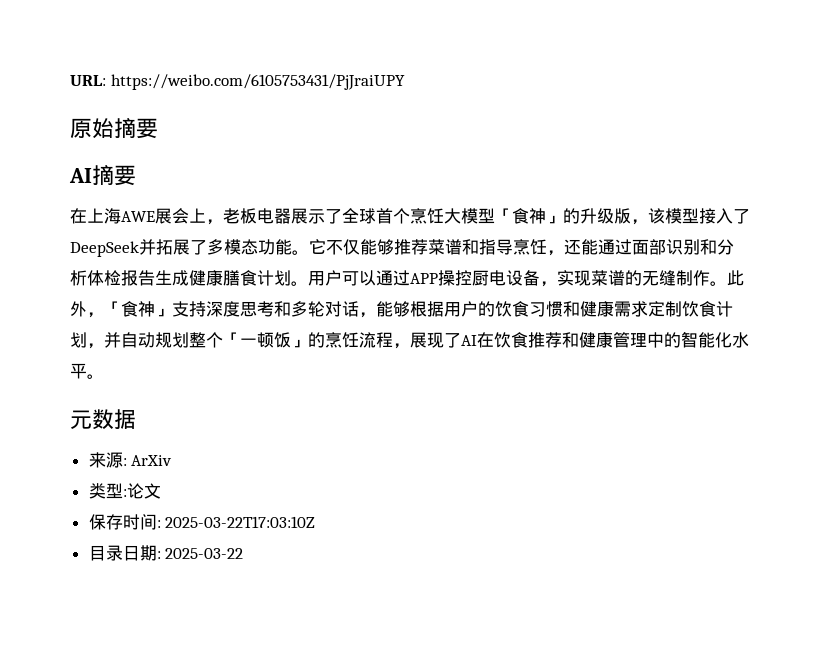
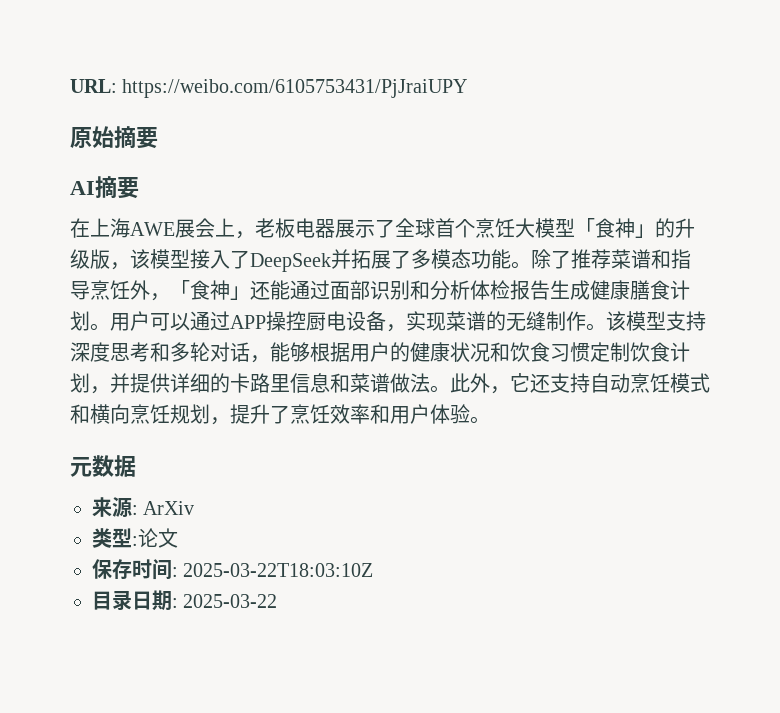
[309,239,394,255] 它不仅能够 -> [531,249,571,269] 除了
[547,250,564,256] ， -> [130,280,250,301] 外，「食神」
[727,270,744,286] [70,301,172,318] 此外，「食神」 -> [606,311,666,331] 该模型
[495,301,733,317] [70,331,749,349] [70,363,87,379] 饮食习惯和健康需求定制饮食计划，并自动规划整个「一顿饭」的烹饪流程，展现了AI在饮食推荐和健康管理中的智能化水平 -> [410,342,690,362] [70,373,710,394] [70,404,470,425] 健康状况和饮食习惯定制饮食计划，并提供详细的卡路里信息和菜谱做法。此外，它还支持自动烹饪模式和横向烹饪规划，提升了烹饪效率和用户体验
[165,516,316,528] 2025-03-22T17:03:10Z -> [183,563,374,577] 2025-03-22T18:03:10Z

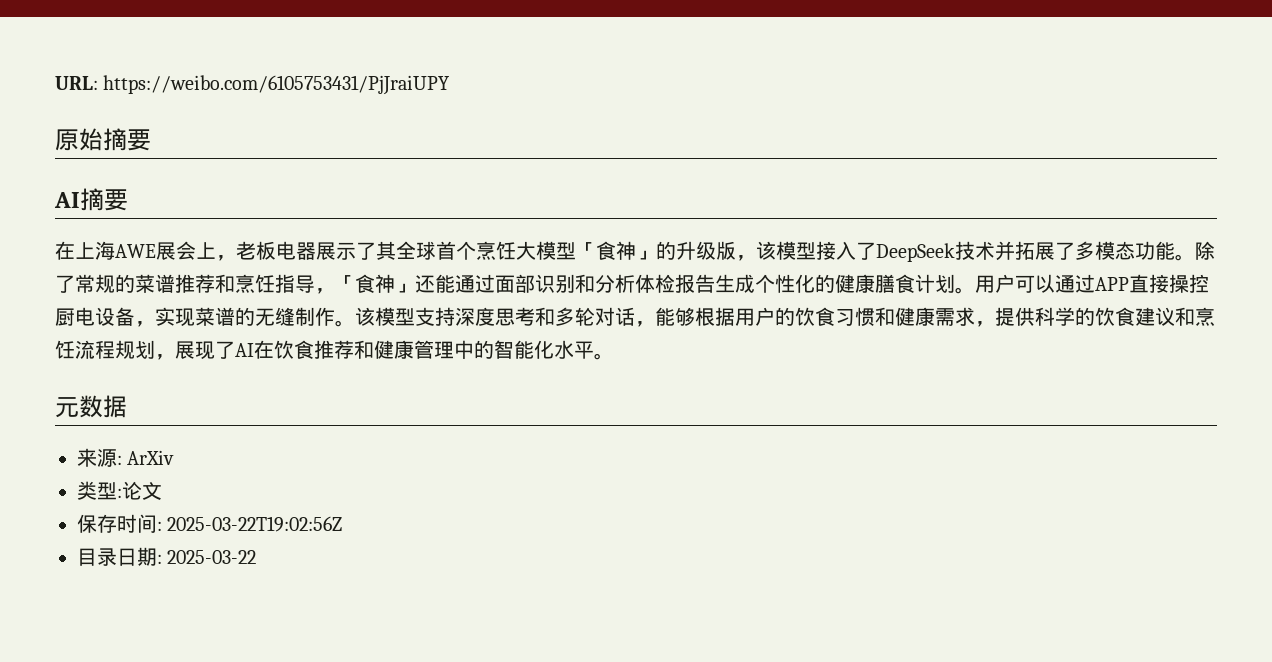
(395, 228) none -> [376,241,396,260] 其
(331, 262) none -> [955,241,995,260] 技术
[571,249,691,269] [70,280,150,300] 推荐菜谱和指导烹饪外 -> [75,274,315,293] 常规的菜谱推荐和烹饪指导
(590, 290) none -> [755,274,835,293] 个性化的
(266, 322) none -> [1129,274,1169,293] 直接
[410,342,690,362] [70,373,710,394] [70,404,470,425] 健康状况和饮食习惯定制饮食计划，并提供详细的卡路里信息和菜谱做法。此外，它还支持自动烹饪模式和横向烹饪规划，提升了烹饪效率和用户体验 -> [795,307,1215,327] [55,340,594,360] 饮食习惯和健康需求，提供科学的饮食建议和烹饪流程规划，展现了AI在饮食推荐和健康管理中的智能化水平
[183,563,374,577] 2025-03-22T18:03:10Z -> [167,516,343,532] 2025-03-22T19:02:56Z

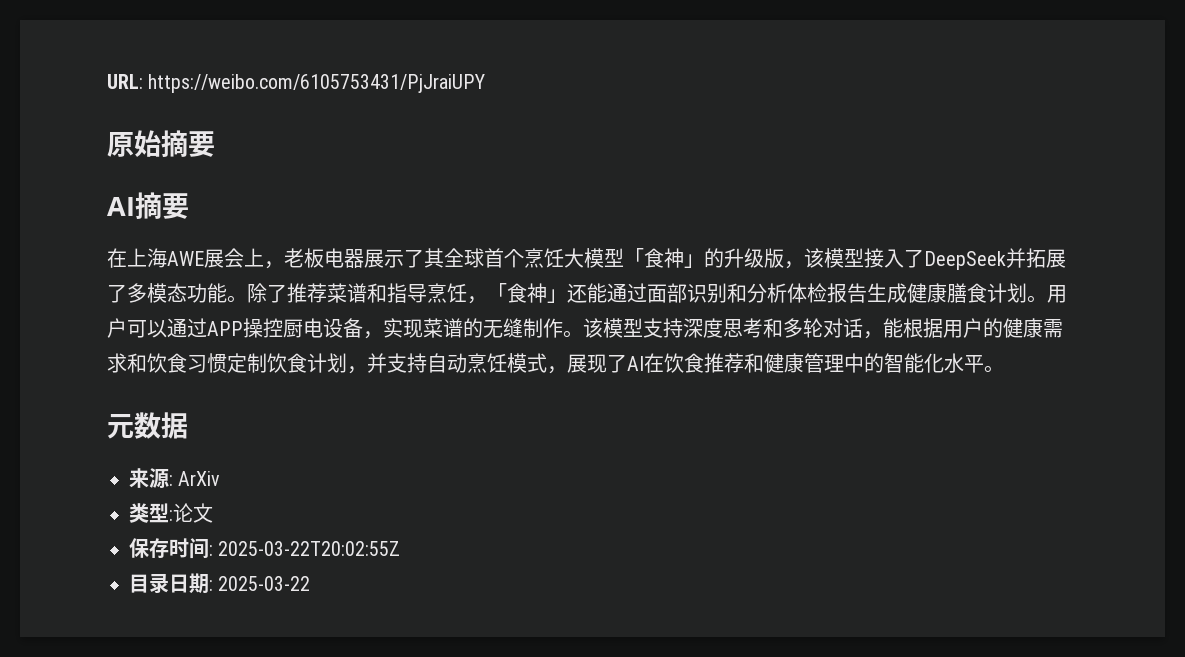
[955,241,995,260] 技术 -> (1006, 260) none
[75,274,315,293] 常规的菜谱推荐和烹饪指导 -> [287,283,467,303] 推荐菜谱和指导烹饪
[755,274,835,293] 个性化的 -> (907, 293) none
[1129,274,1169,293] 直接 -> (243, 328) none
[675,307,695,326] 够 -> (903, 328) none
[795,307,1215,327] [55,340,155,359] 饮食习惯和健康需求，提供科学的饮食建议和烹饪流程规划 -> [1003,318,1063,338] [107,353,547,374] 健康需求和饮食习惯定制饮食计划，并支持自动烹饪模式
[167,516,343,532] 2025-03-22T19:02:56Z -> [218,541,401,556] 2025-03-22T20:02:55Z

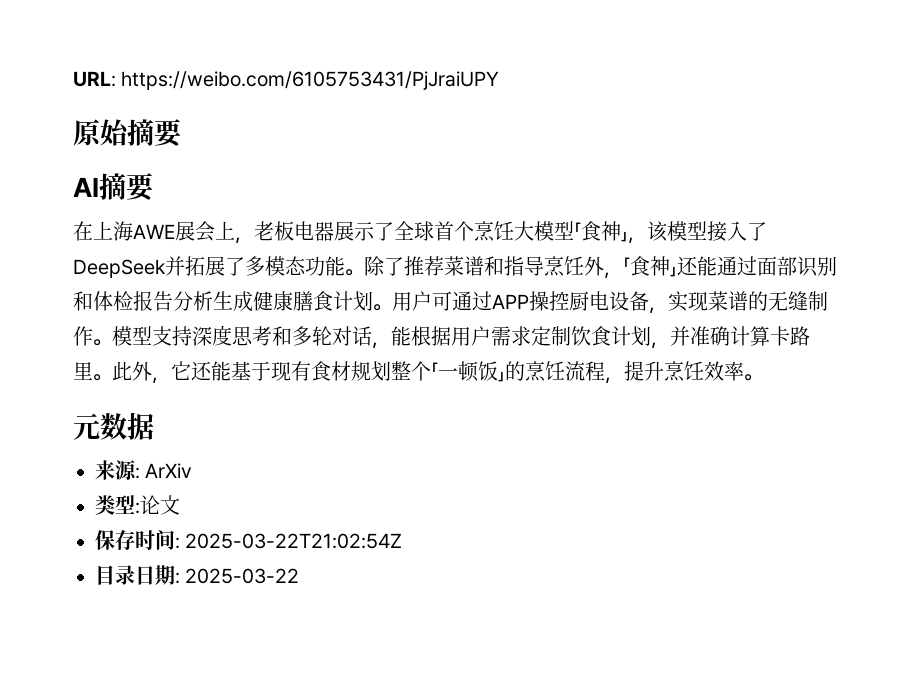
[424,248,444,268] 其 -> (394, 231) none
[704,248,784,268] 的升级版 -> (628, 236) none
(467, 293) none -> [584,256,604,276] 外
[747,283,787,303] 分析 -> (93, 301) none
(867, 293) none -> [173,291,213,311] 分析
[147,320,167,338] 以 -> (452, 301) none
[583,318,603,338] 该 -> (112, 342) none
[983,318,1063,338] [107,353,984,374] 的健康需求和饮食习惯定制饮食计划，并支持自动烹饪模式，展现了AI在饮食推荐和健康管理中的智能化水平 -> [491,326,810,349] [73,361,744,384] 需求定制饮食计划，并准确计算卡路里。此外，它还能基于现有食材规划整个「一顿饭」的烹饪流程，提升烹饪效率
[218,541,401,556] 2025-03-22T20:02:55Z -> [185,533,403,549] 2025-03-22T21:02:54Z

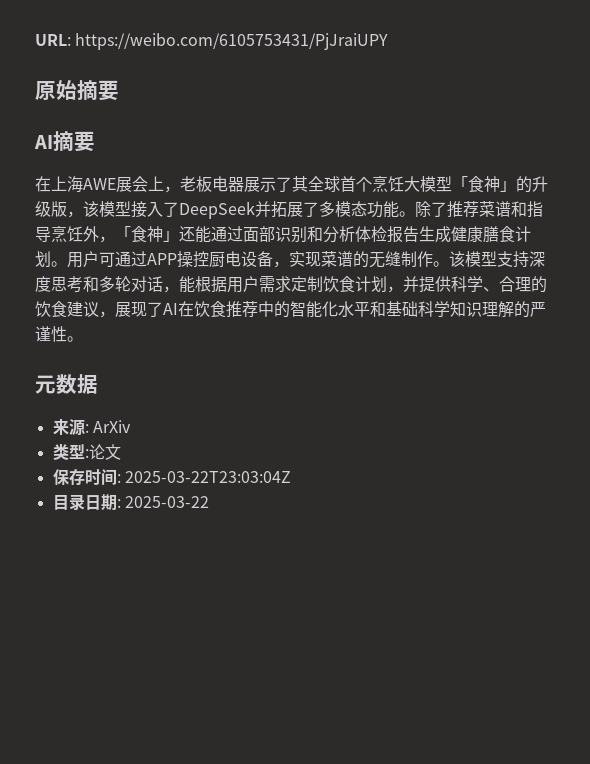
(394, 231) none -> [292,176,308,192] 其
(628, 236) none -> [516,176,548,193] [35,201,67,217] 的升级版
(93, 301) none -> [323,226,355,243] 分析
[173,291,213,311] 分析 -> (419, 234) none
(112, 342) none -> [449,251,465,267] 该
[690,326,810,346] [73,361,744,384] 准确计算卡路里。此外，它还能基于现有食材规划整个「一顿饭」的烹饪流程，提升烹饪效率 -> [419,276,547,293] [35,301,546,318] [35,326,67,342] 提供科学、合理的饮食建议，展现了AI在饮食推荐中的智能化水平和基础科学知识理解的严谨性
[185,533,403,549] 2025-03-22T21:02:54Z -> [124,471,291,483] 2025-03-22T23:03:04Z

